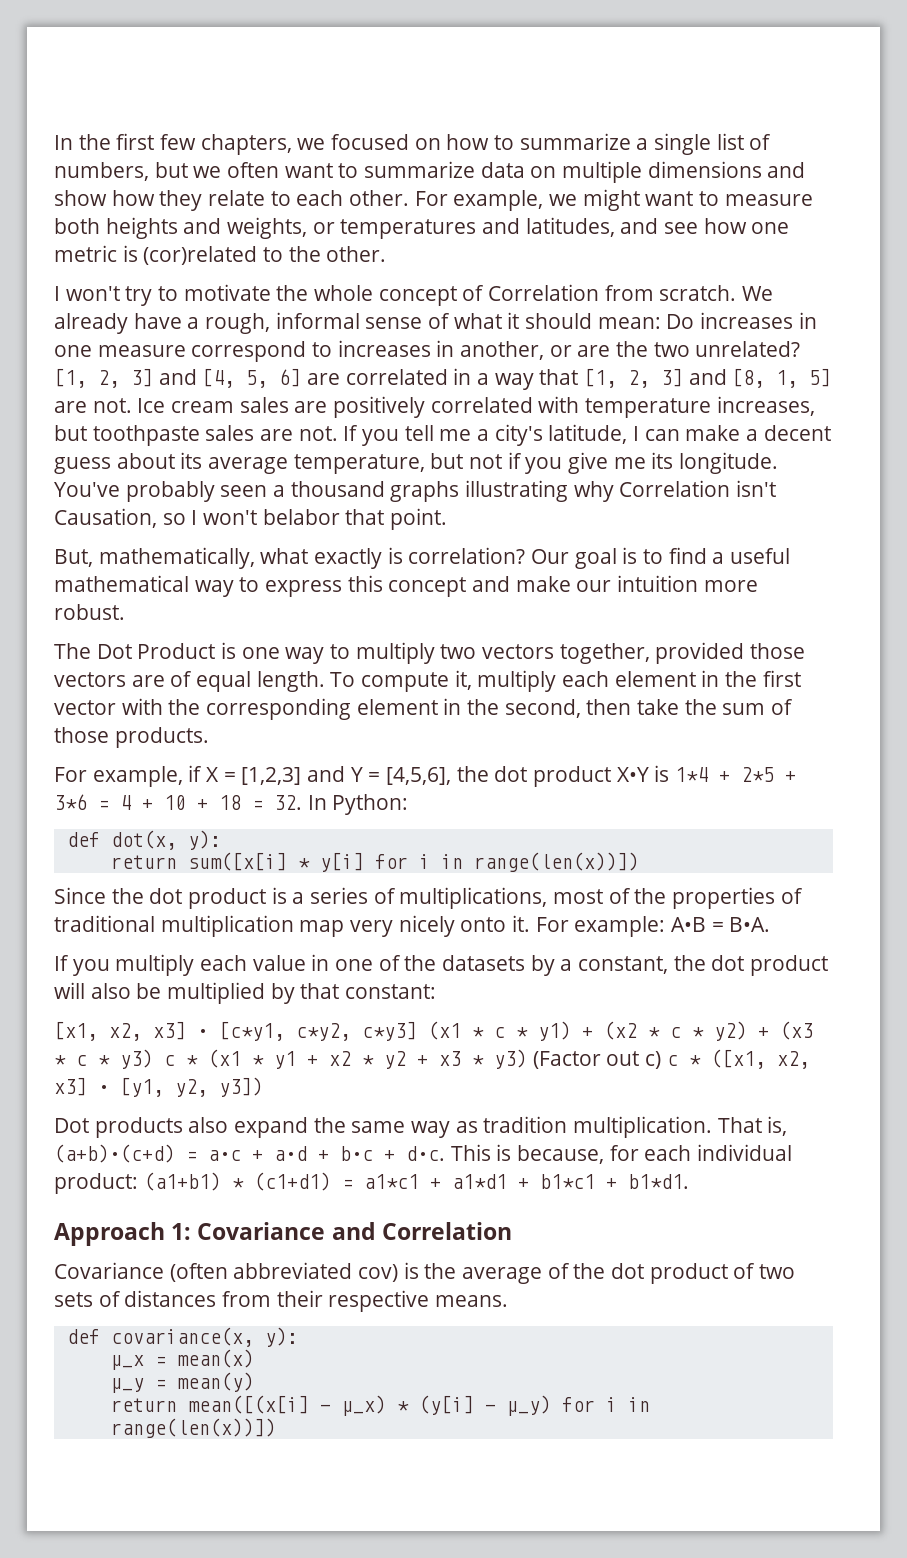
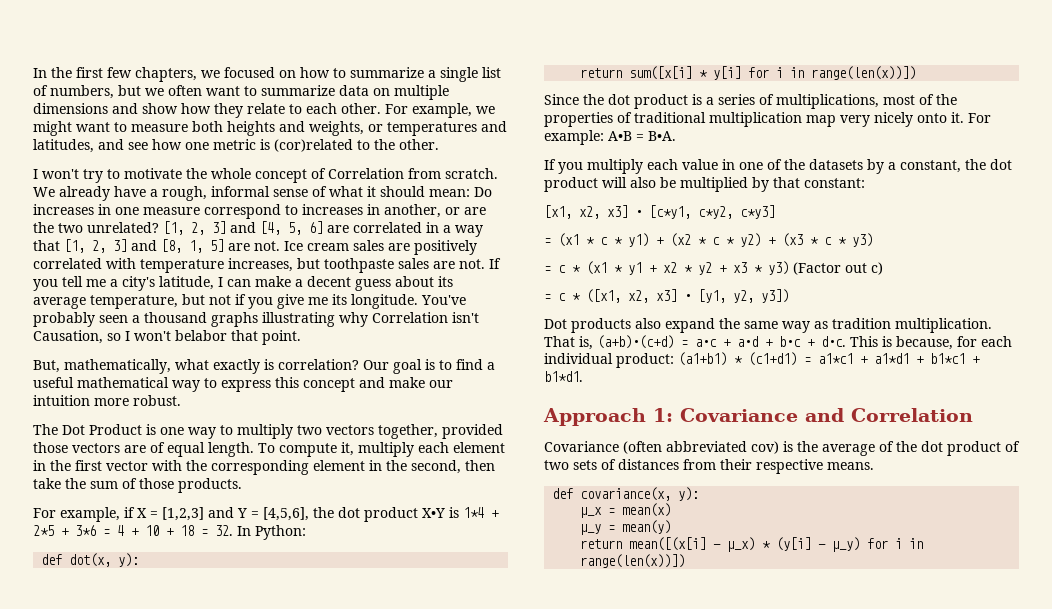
(417, 1031) none -> [544,238,551,245] // =
(153, 1059) none -> [544,266,551,273] // =
(662, 1060) none -> [544,294,551,301] // =

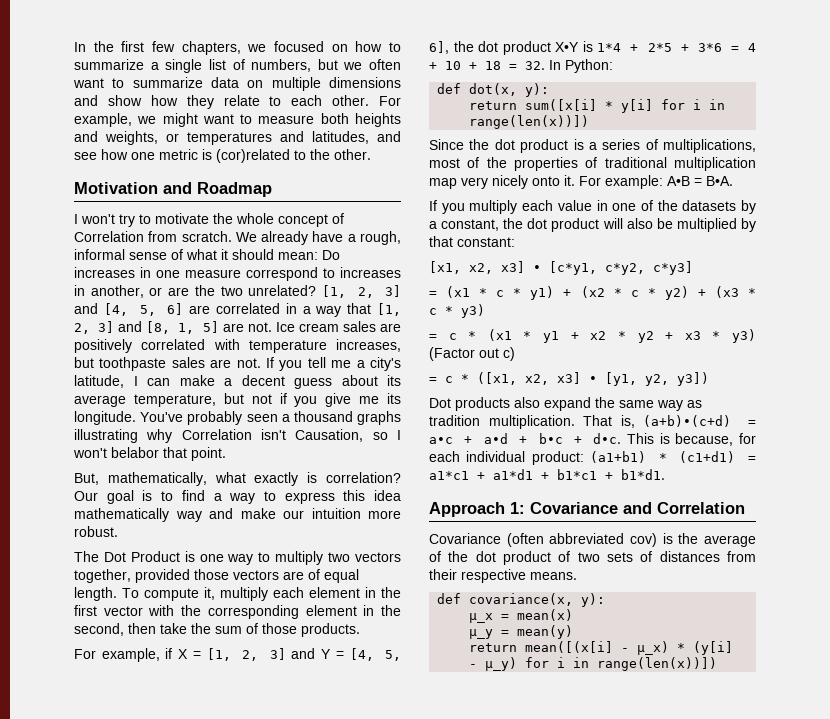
(439, 144) none -> [74,182,272,197] // Motivation and Roadmap
[33,377,169,388] useful mathematical -> (222, 497) none
[303,378,355,392] concept -> [373,490,401,501] [74,508,202,522] idea mathematically way
[162,507,309,521] [1,2,3] and Y = [4,5,6], -> [206,648,401,661] [429,41,449,54] [1, 2, 3] and Y = [4, 5, 6],

